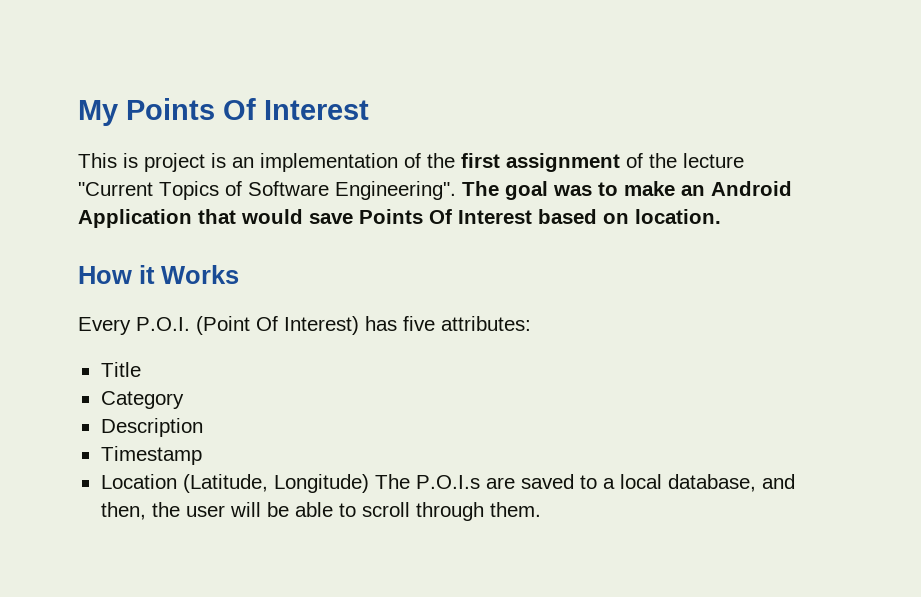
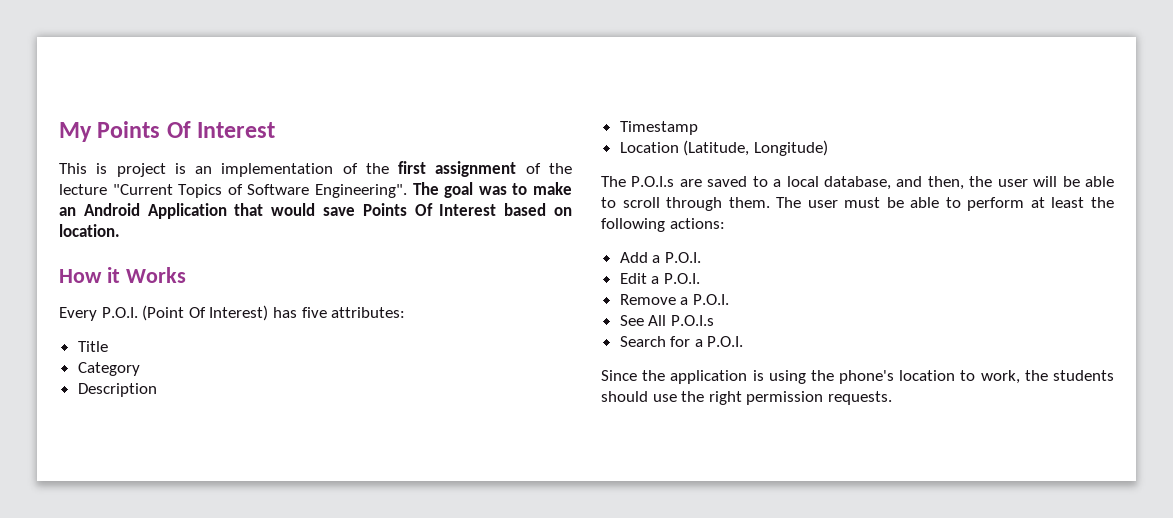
(369, 483) none -> (828, 148) //
(541, 509) none -> [776,197,1114,211] [601,218,725,232] [619,252,701,263] [619,273,700,284] [619,294,729,305] [619,315,714,326] [619,336,744,347] [601,370,1114,384] [601,391,892,405] The user must be able to perform at least the following actions: // Add a P.O.I. // Edit a P.O.I. // Remove a P.O.I. // See All P.O.I.s // Search for a P.O.I. // Since the application is using the phone's location to work, the students should use the right permission requests.

